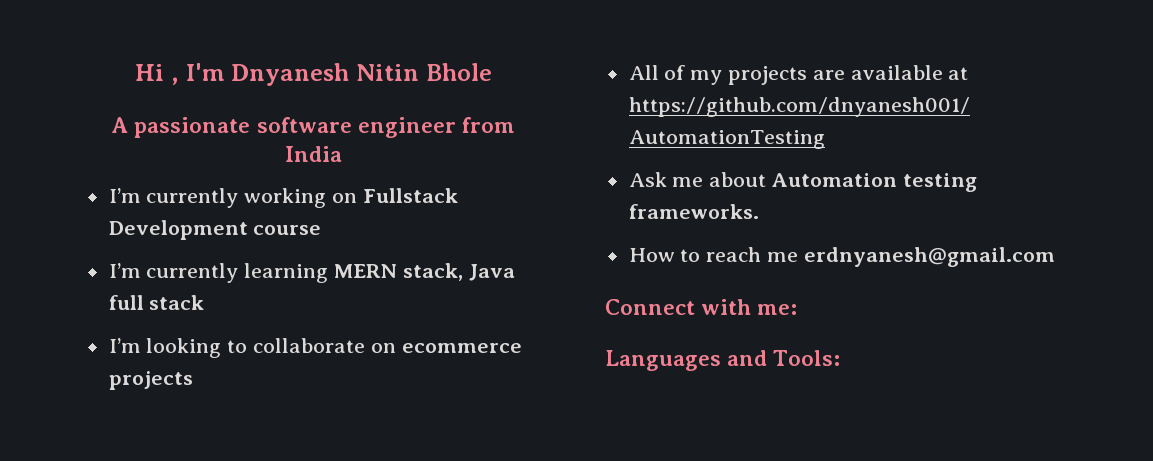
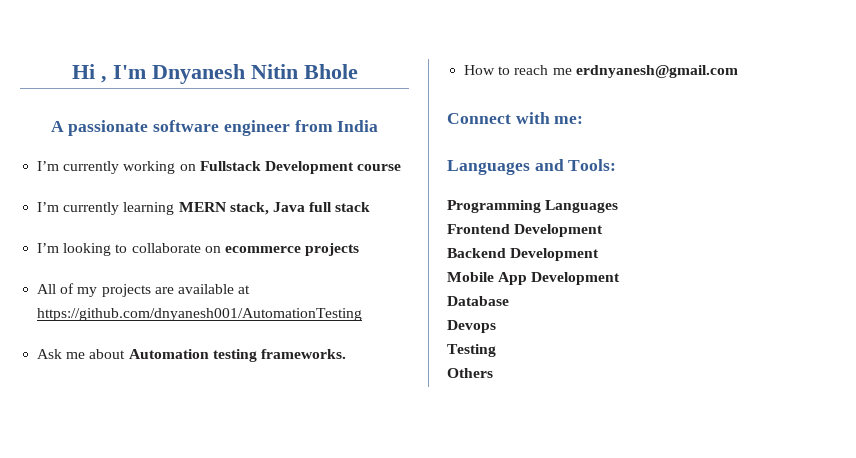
(841, 358) none -> [447,200,619,213] [447,224,604,237] [447,248,600,261] [447,272,621,285] [447,296,509,306] [447,320,496,333] [447,344,496,357] [447,368,493,378] // Programming Languages // Frontend Development // Backend Development // Mobile App Development // Database // Devops // Testing // Others

